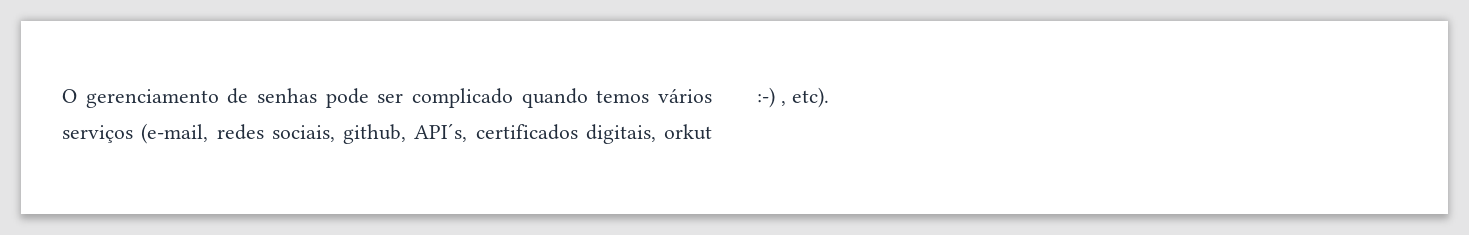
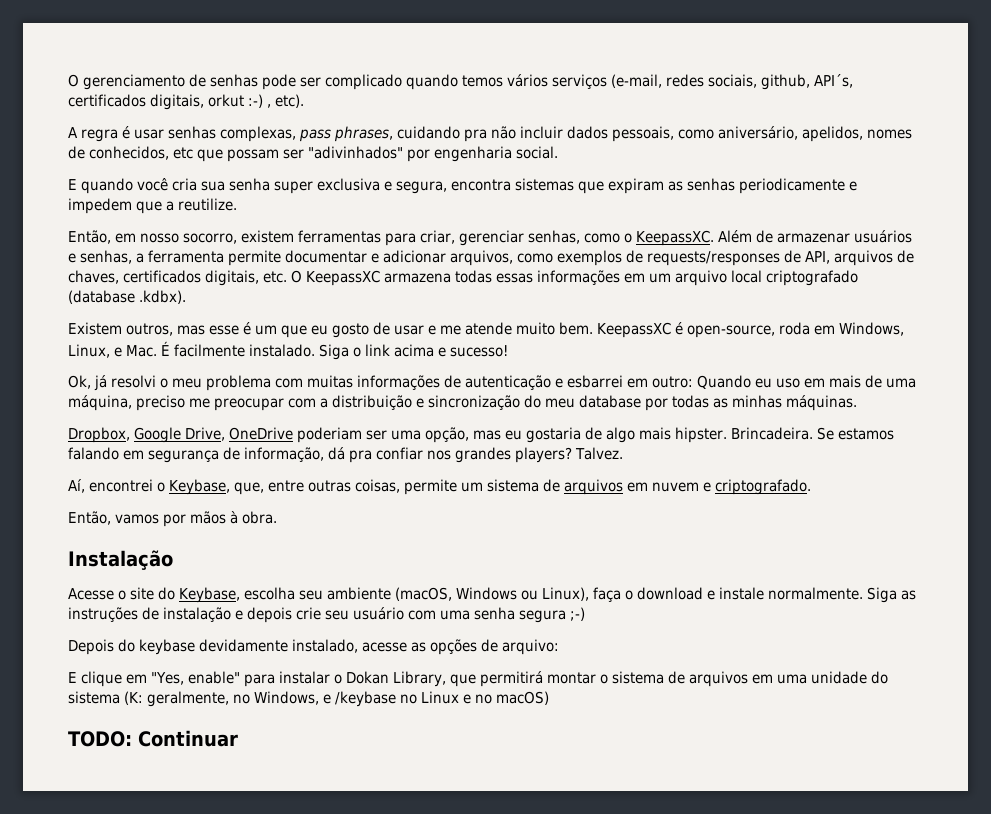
(829, 97) none -> [68,126,912,142] [68,146,558,162] [68,178,857,194] [68,198,237,214] [68,230,912,246] [68,250,914,266] [68,270,858,286] [68,290,186,304] [68,322,904,338] [68,341,508,360] [68,375,916,391] [68,395,857,411] [68,427,894,443] [68,447,623,463] [68,479,811,495] [68,511,277,527] [68,550,173,570] [68,587,916,603] [68,607,585,623] [68,639,559,655] [68,671,888,687] [68,691,549,707] [68,730,238,747] // A regra é usar senhas complexas, pass phrases, cuidando pra não incluir dados pessoais, como aniversário, apelidos, nomes de conhecidos, etc que possam ser "adivinhados" por engenharia social. // E quando você cria sua senha super exclusiva e segura, encontra sistemas que expiram as senhas periodicamente e impedem que a reutilize. // Então, em nosso socorro, existem ferramentas para criar, gerenciar senhas, como o KeepassXC. Além de armazenar usuários e senhas, a ferramenta permite documentar e adicionar arquivos, como exemplos de requests/responses de API, arquivos de chaves, certificados digitais, etc. O KeepassXC armazena todas essas informações em um arquivo local criptografado (database .kdbx). // Existem outros, mas esse é um que eu gosto de usar e me atende muito bem. KeepassXC é open-source, roda em Windows, Linux, e Mac. É facilmente instalado. Siga o link acima e sucesso! // Ok, já resolvi o meu problema com muitas informações de autenticação e esbarrei em outro: Quando eu uso em mais de uma máquina, preciso me preocupar com a distribuição e sincronização do meu database por todas as minhas máquinas. // Dropbox, Google Drive, OneDrive poderiam ser uma opção, mas eu gostaria de algo mais hipster. Brincadeira. Se estamos falando em segurança de informação, dá pra confiar nos grandes players? Talvez. // Aí, encontrei o Keybase, que, entre outras coisas, permite um sistema de arquivos em nuvem e criptografado. // Então, vamos por mãos à obra. // Instalação // Acesse o site do Keybase, escolha seu ambiente (macOS, Windows ou Linux), faça o download e instale normalmente. Siga as instruções de instalação e depois crie seu usuário com uma senha segura ;-) // Depois do keybase devidamente instalado, acesse as opções de arquivo: // E clique em "Yes, enable" para instalar o Dokan Library, que permitirá montar o sistema de arquivos em uma unidade do sistema (K: geralmente, no Windows, e /keybase no Linux e no macOS) // TODO: Continuar

